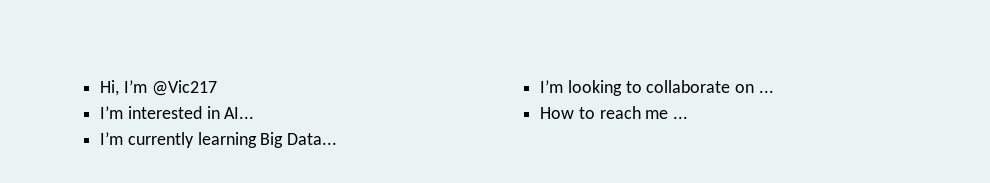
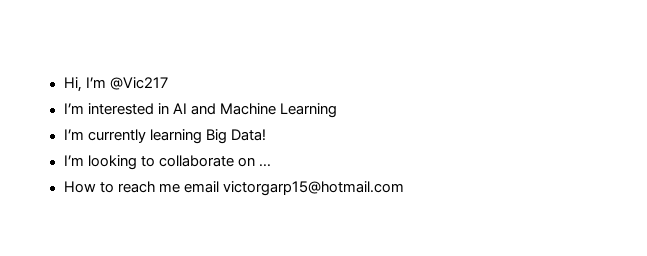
[224,107,255,119] AI... -> [172,103,337,118] AI and Machine Learning
[287,133,338,145] Data... -> [230,129,266,141] Data!
[673,116,689,119] ... -> [183,181,404,196] email victorgarp15@hotmail.com

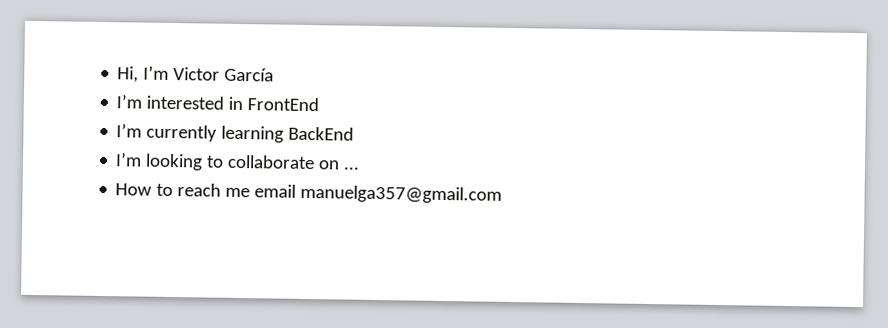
[109,77,168,90] @Vic217 -> [173,67,275,82] Victor García
[172,103,337,118] AI and Machine Learning -> [247,97,320,112] FrontEnd
[205,129,266,144] Big Data! -> [288,126,355,141] BackEnd
[222,181,404,196] victorgarp15@hotmail.com -> [300,184,503,204] manuelga357@gmail.com

